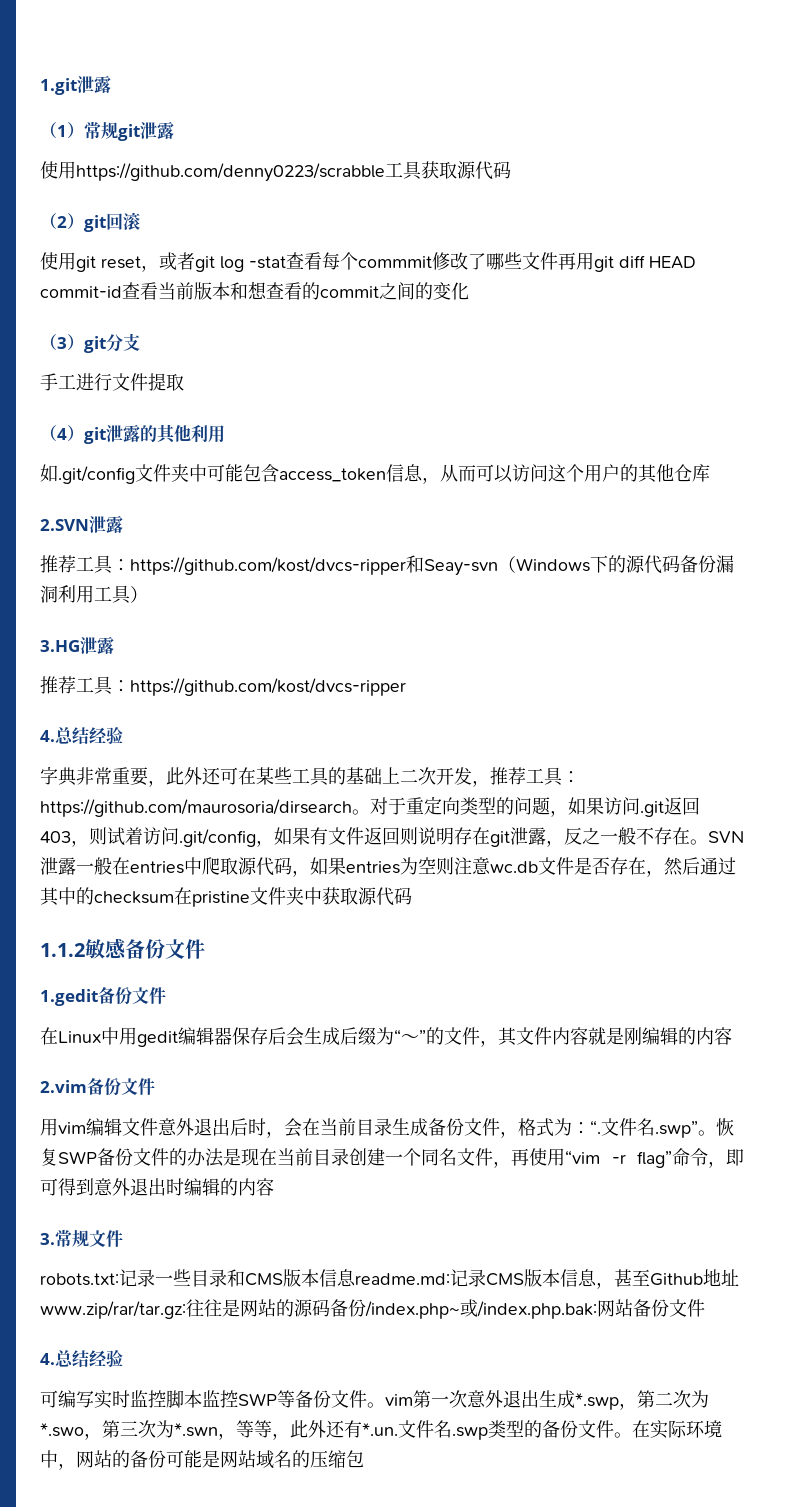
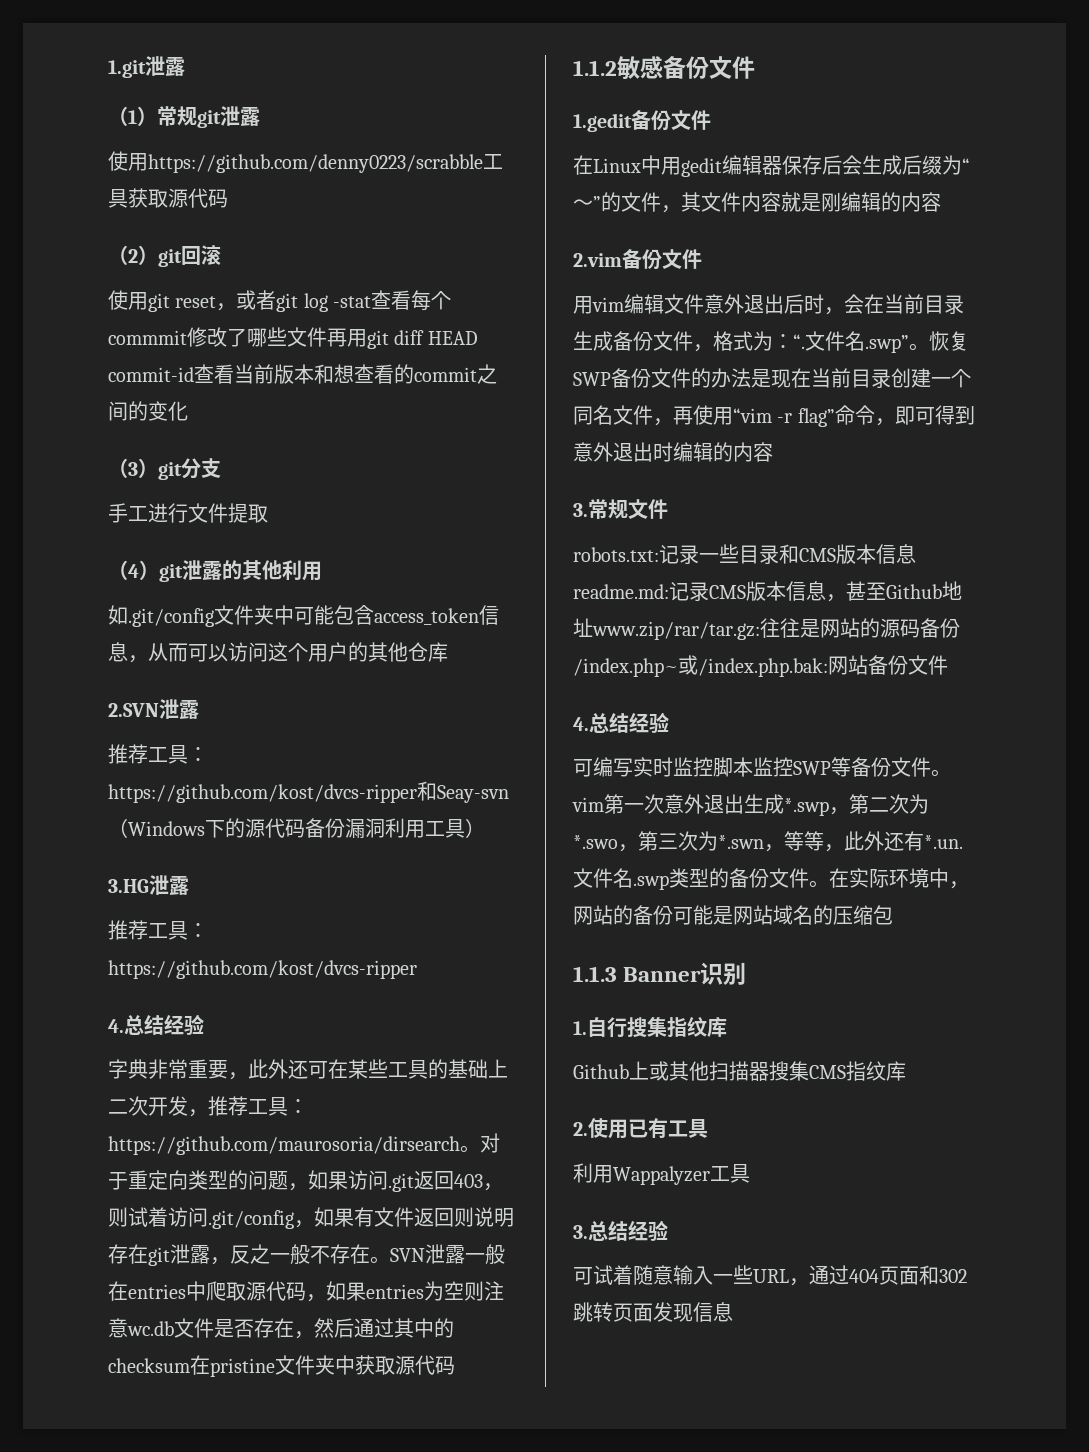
(364, 1459) none -> [573,962,747,985] [573,1016,727,1038] [573,1061,906,1081] [573,1118,708,1139] [573,1163,750,1185] [573,1220,668,1241] [573,1265,967,1286] [573,1302,733,1322] // 1.1.3 Banner识别 // 1.自行搜集指纹库 // Github上或其他扫描器搜集CMS指纹库 // 2.使用已有工具 // 利用Wappalyzer工具 // 3.总结经验 // 可试着随意输入一些URL，通过404页面和302跳转页面发现信息

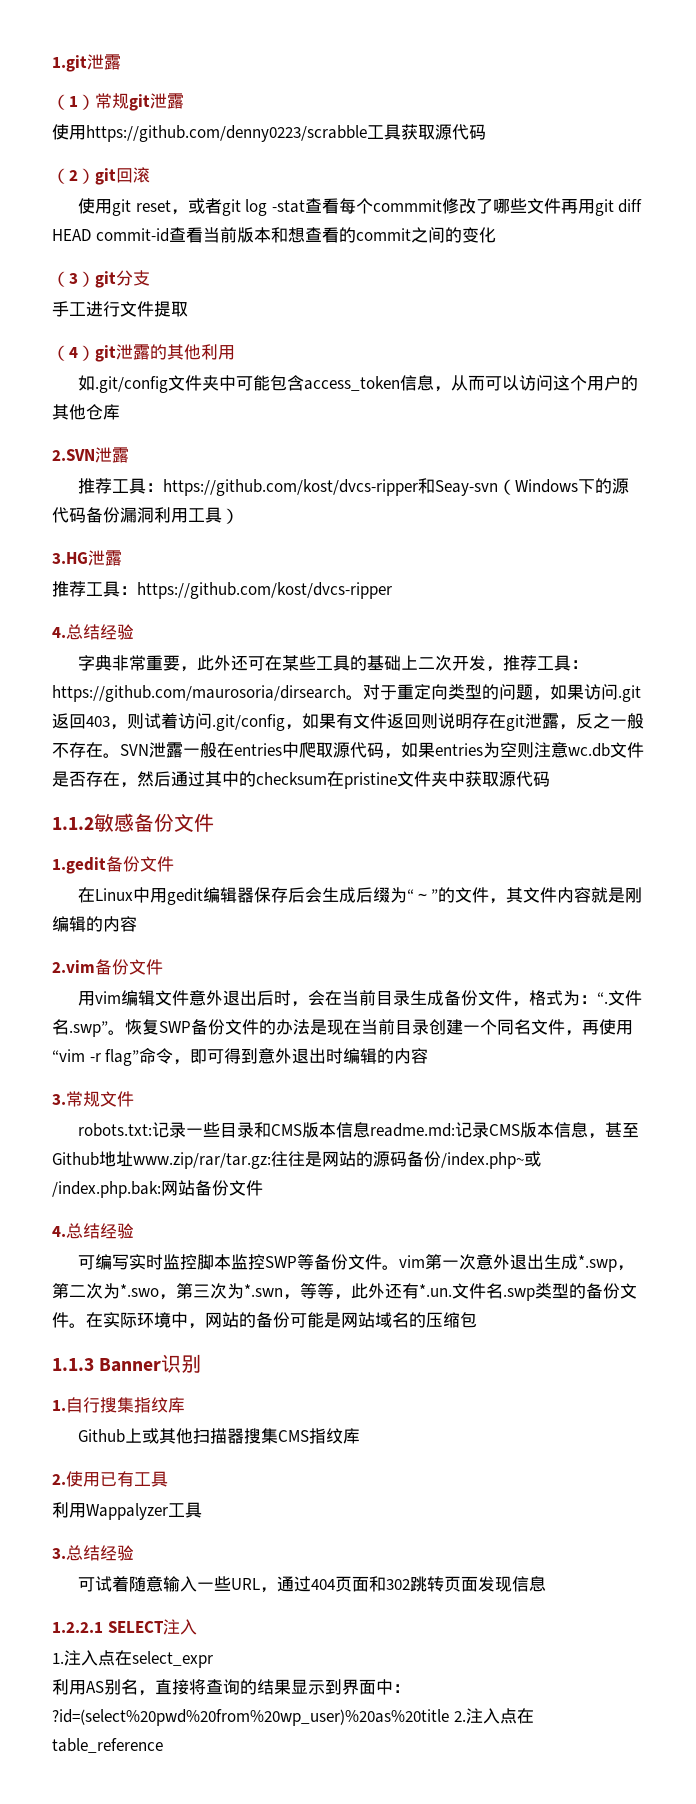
(733, 1312) none -> [52,1619,197,1635] [52,1650,213,1668] [52,1679,410,1696] [52,1708,534,1726] [52,1738,163,1753] // 1.2.2.1 SELECT注入 // 1.注入点在select_expr // 利用AS别名，直接将查询的结果显示到界面中：?id=(select%20pwd%20from%20wp_user)%20as%20title 2.注入点在table_reference

